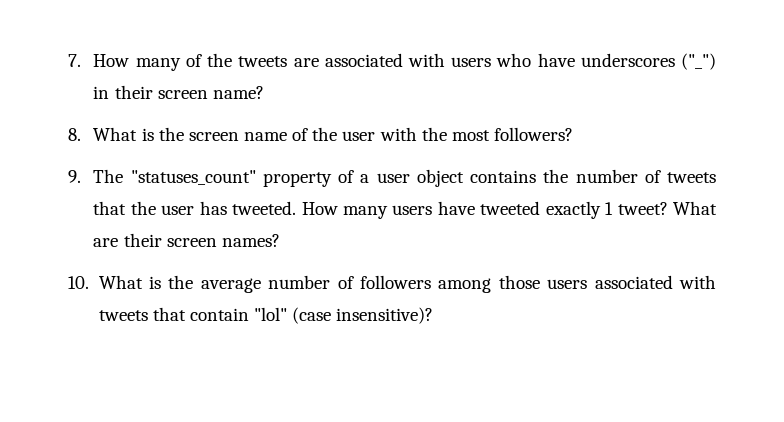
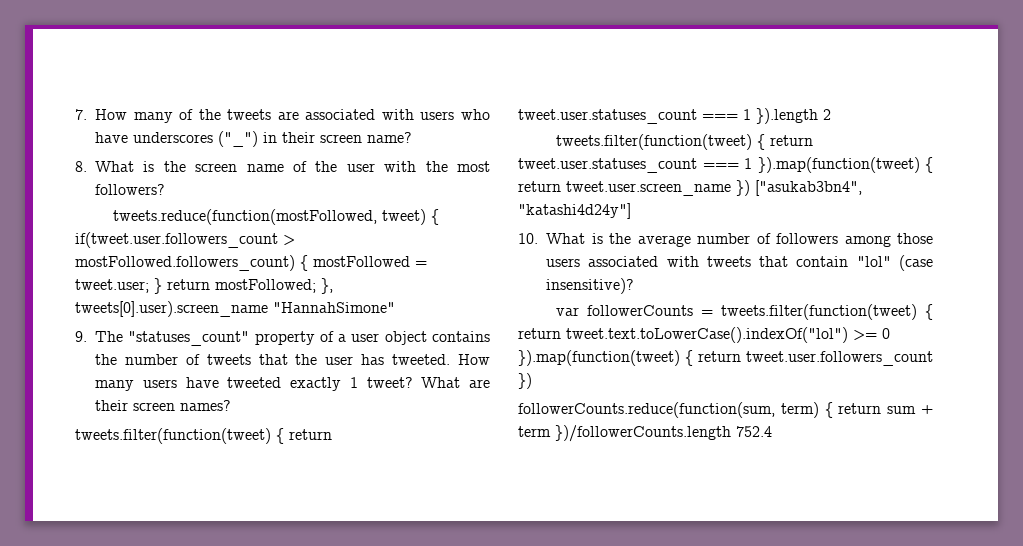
(573, 134) none -> [112,209,439,225] [75,232,295,248] [75,255,427,271] [75,278,333,294] [75,301,395,317] // tweets.reduce(function(mostFollowed, tweet) { if(tweet.user.followers_count > mostFollowed.followers_count) { mostFollowed = tweet.user; } return mostFollowed; }, tweets[0].user).screen_name "HannahSimone"
(280, 240) none -> [75,428,332,444] [518,108,831,124] [555,134,813,150] [518,157,933,173] [518,180,862,196] [518,203,631,219] // tweets.filter(function(tweet) { return tweet.user.statuses_count === 1 }).length 2 // tweets.filter(function(tweet) { return tweet.user.statuses_count === 1 }).map(function(tweet) { return tweet.user.screen_name }) ["asukab3bn4", "katashi4d24y"]
(434, 315) none -> [555,304,933,320] [518,327,890,343] [518,350,933,366] [518,373,532,389] [518,402,933,418] [518,425,772,442] // var followerCounts = tweets.filter(function(tweet) { return tweet.text.toLowerCase().indexOf("lol") >= 0 }).map(function(tweet) { return tweet.user.followers_count }) // followerCounts.reduce(function(sum, term) { return sum + term })/followerCounts.length 752.4

